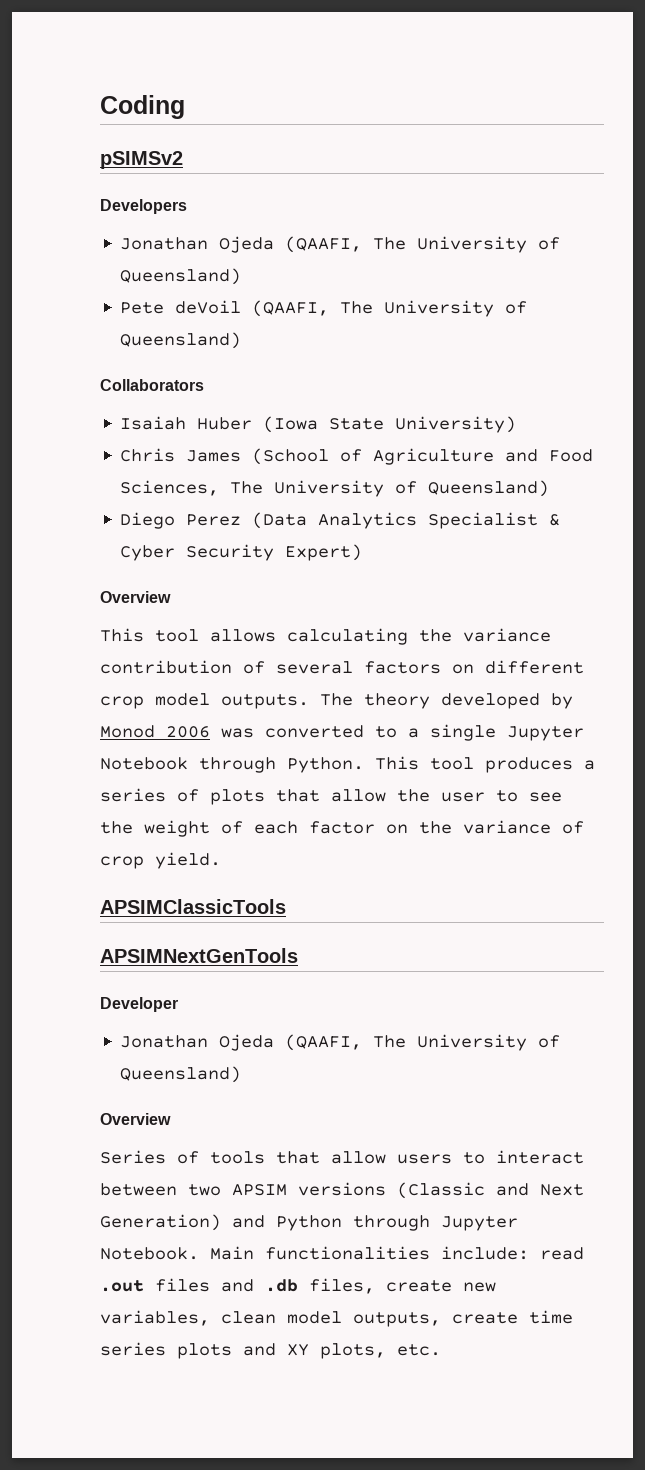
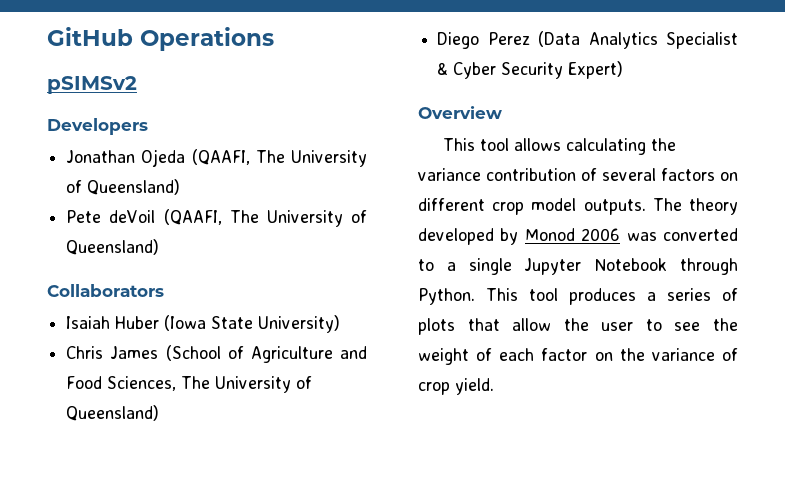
[100,95,185,119] Coding -> [47,27,274,51] GitHub Operations
[100,899,286,914] [100,948,298,963] [100,997,178,1012] [120,1034,561,1051] [120,1066,242,1083] [100,1113,171,1125] [100,1150,584,1164] [100,1182,584,1199] [100,1214,518,1231] [100,1246,584,1260] [100,1278,496,1294] [100,1310,573,1327] [100,1342,441,1359] // APSIMClassicTools // APSIMNextGenTools // Developer // Jonathan Ojeda (QAAFI, The University of Queensland) // Overview // Series of tools that allow users to interact between two APSIM versions (Classic and Next Generation) and Python through Jupyter Notebook. Main functionalities include: read .out files and .db files, create new variables, clean model outputs, create time series plots and XY plots, etc. -> (494, 386) none

